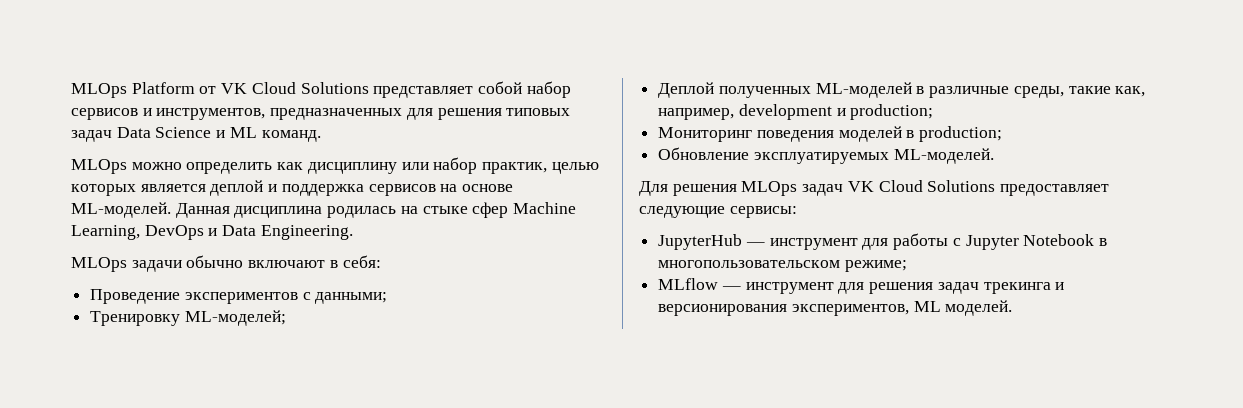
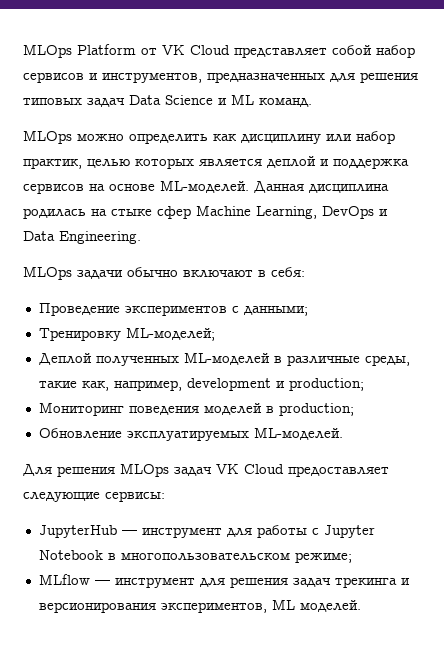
[300,82,369,94] Solutions -> (230, 50) none
[927,180,996,192] Solutions -> (284, 469) none

